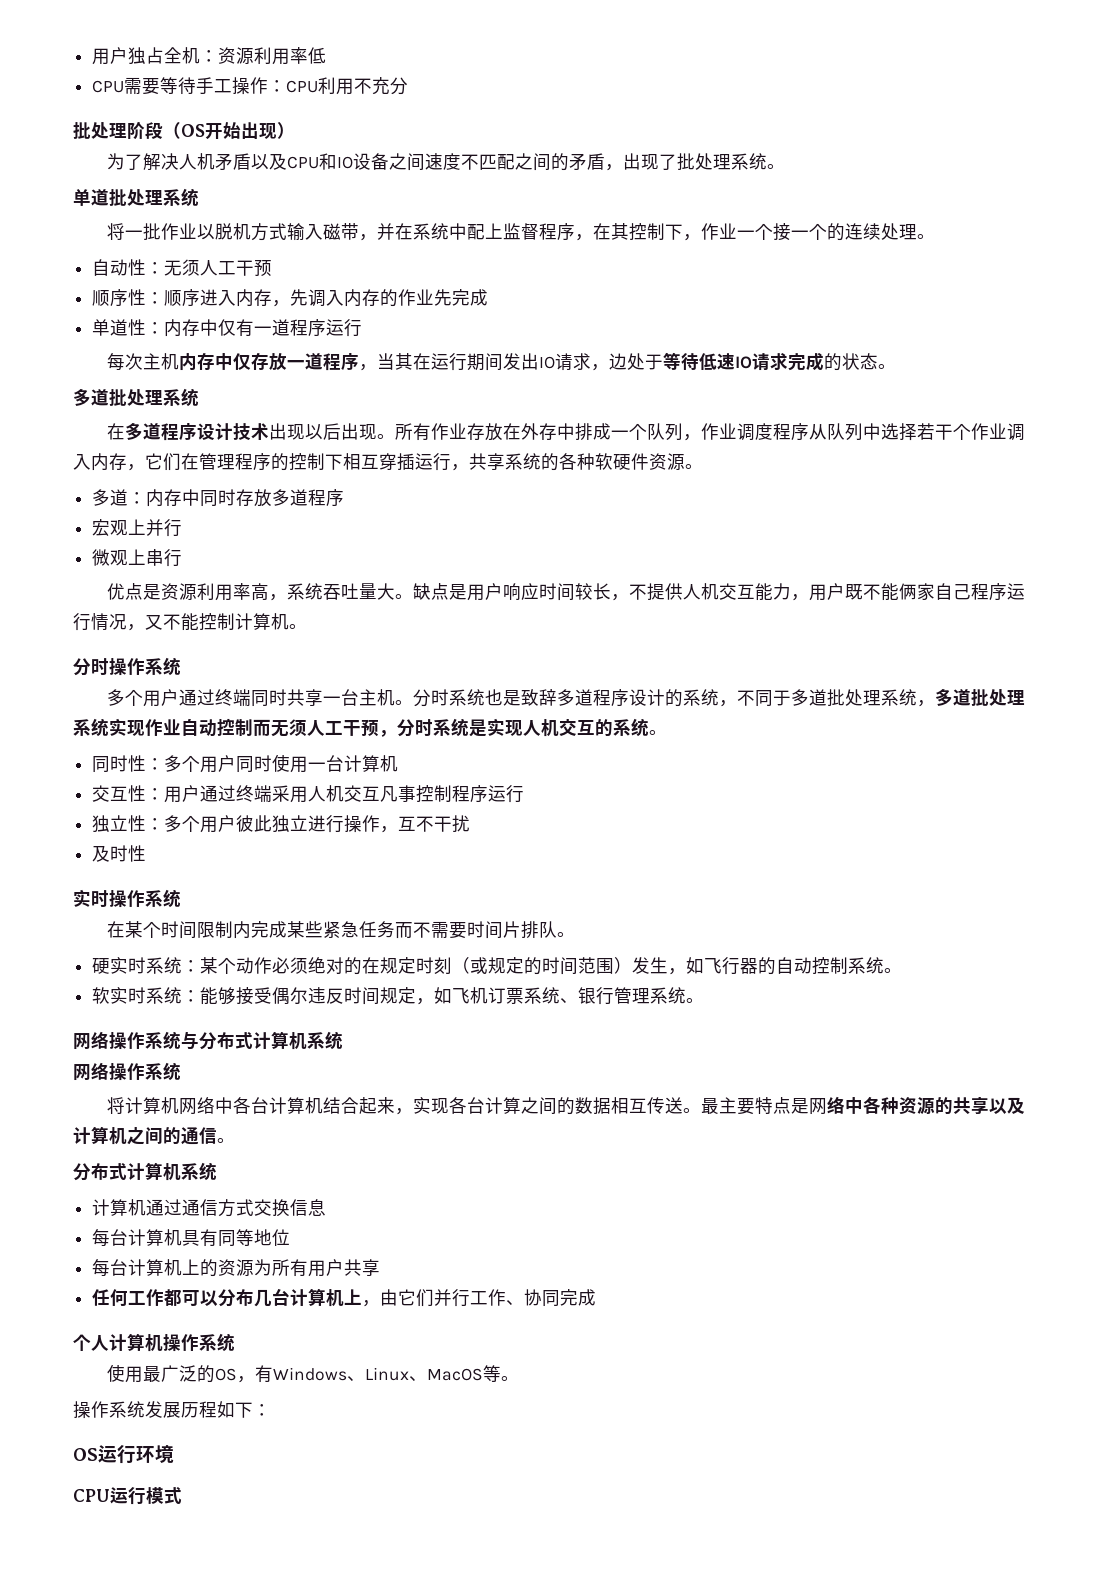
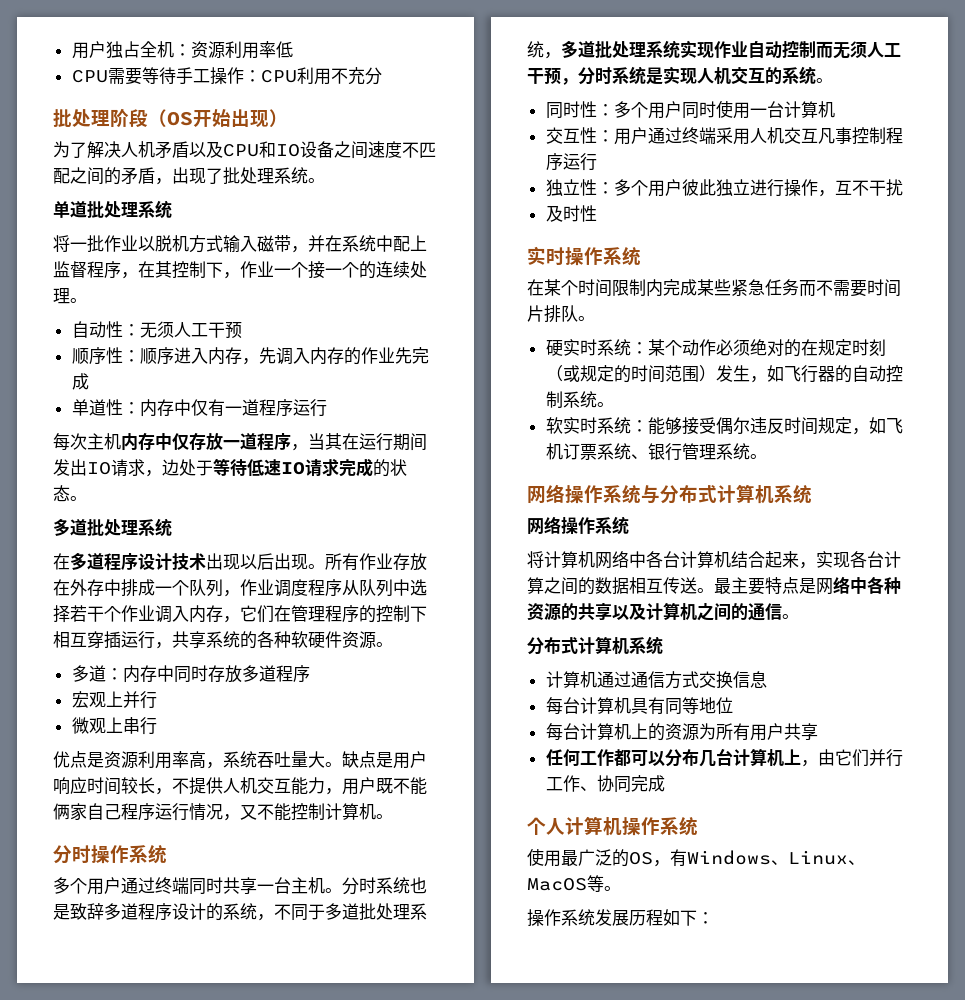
[73,1445,174,1464] [73,1487,182,1505] // OS运行环境 // CPU运行模式 -> (714, 918) none

